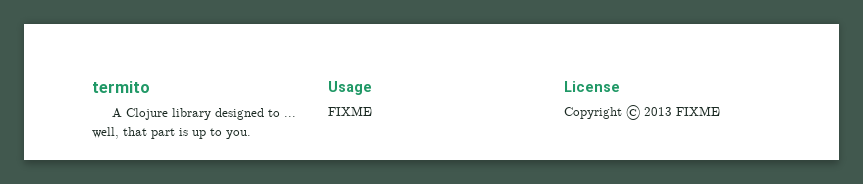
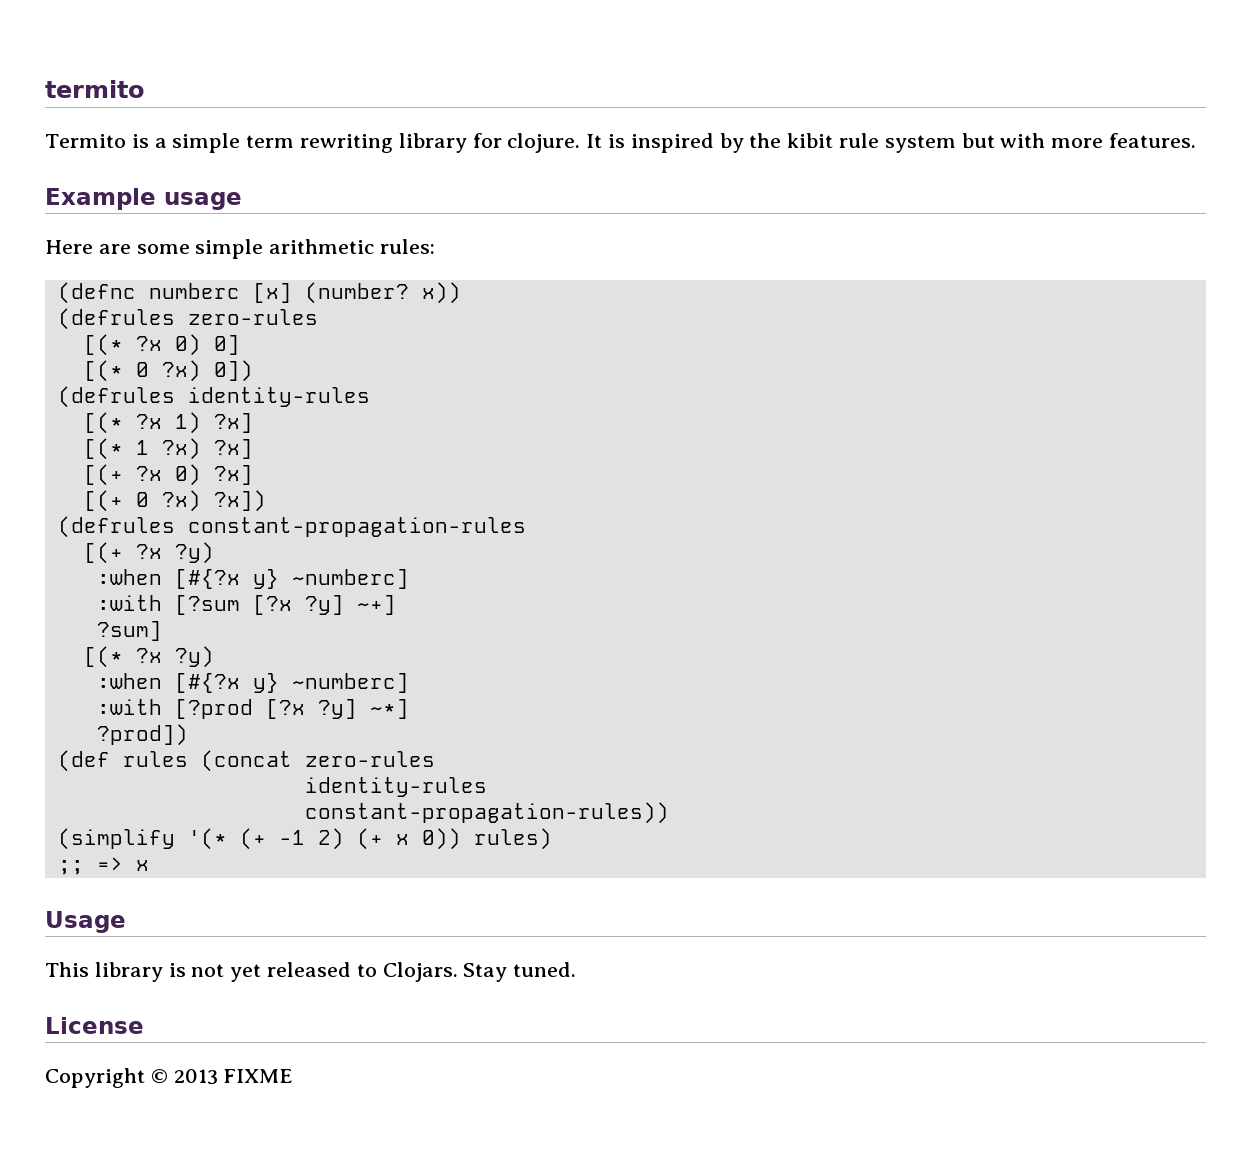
[112,108,297,120] [92,127,251,139] [328,81,372,95] [328,106,372,116] A Clojure library designed to ... well, that part is up to you. // Usage // FIXME -> [45,133,1197,153] [45,188,242,210] [45,239,436,259] [57,282,461,304] [57,308,318,330] [83,334,240,356] [83,360,253,382] [57,386,370,408] [83,412,253,434] [83,438,253,460] [83,464,253,486] [83,490,266,512] [57,516,526,538] [83,542,214,564] [96,569,409,589] [96,595,396,615] [96,621,162,641] [83,646,214,668] [96,673,409,693] [96,699,409,719] [96,724,188,746] [57,750,435,772] [304,777,487,797] [304,802,669,824] [57,828,552,850] [57,857,149,875] [45,911,126,933] [45,962,577,982] Termito is a simple term rewriting library for clojure. It is inspired by the kibit rule system but with more features. // Example usage // Here are some simple arithmetic rules: // (defnc numberc [x] (number? x)) // (defrules zero-rules // [(* ?x 0) 0] // [(* 0 ?x) 0]) // (defrules identity-rules // [(* ?x 1) ?x] // [(* 1 ?x) ?x] // [(+ ?x 0) ?x] // [(+ 0 ?x) ?x]) // (defrules constant-propagation-rules // [(+ ?x ?y) // :when [#{?x y} ~numberc] // :with [?sum [?x ?y] ~+] // ?sum] // [(* ?x ?y) // :when [#{?x y} ~numberc] // :with [?prod [?x ?y] ~*] // ?prod]) // (def rules (concat zero-rules // identity-rules // constant-propagation-rules)) // (simplify '(* (+ -1 2) (+ x 0)) rules) // ;; => x // Usage // This library is not yet released to Clojars. Stay tuned.

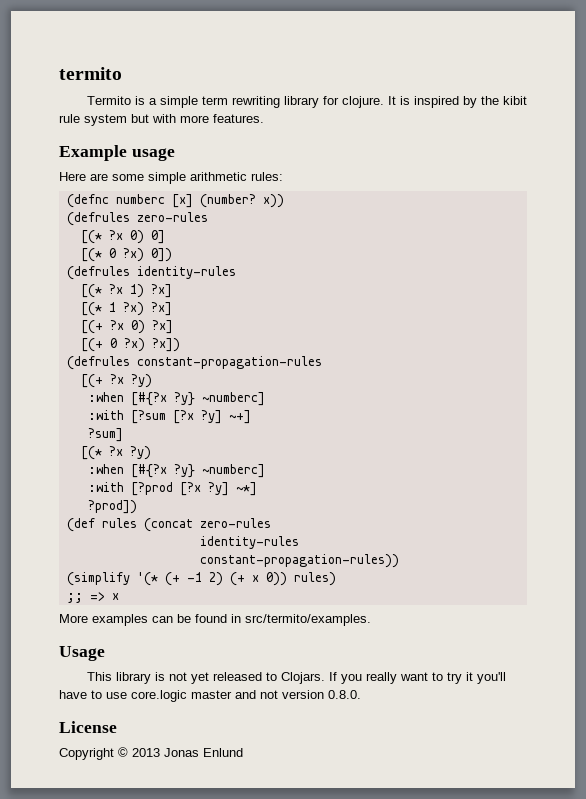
[252,569,279,589] y} -> [173,392,195,406] ?y}
[252,673,279,693] y} -> [173,464,195,478] ?y}
(149, 865) none -> [59,614,371,626] // More examples can be found in src/termito/examples.
[463,962,577,982] Stay tuned. -> [328,672,506,684] [59,690,361,702] If you really want to try it you'll have to use core.logic master and not version 0.8.0.
[223,1069,294,1083] FIXME -> [164,748,243,757] Jonas Enlund

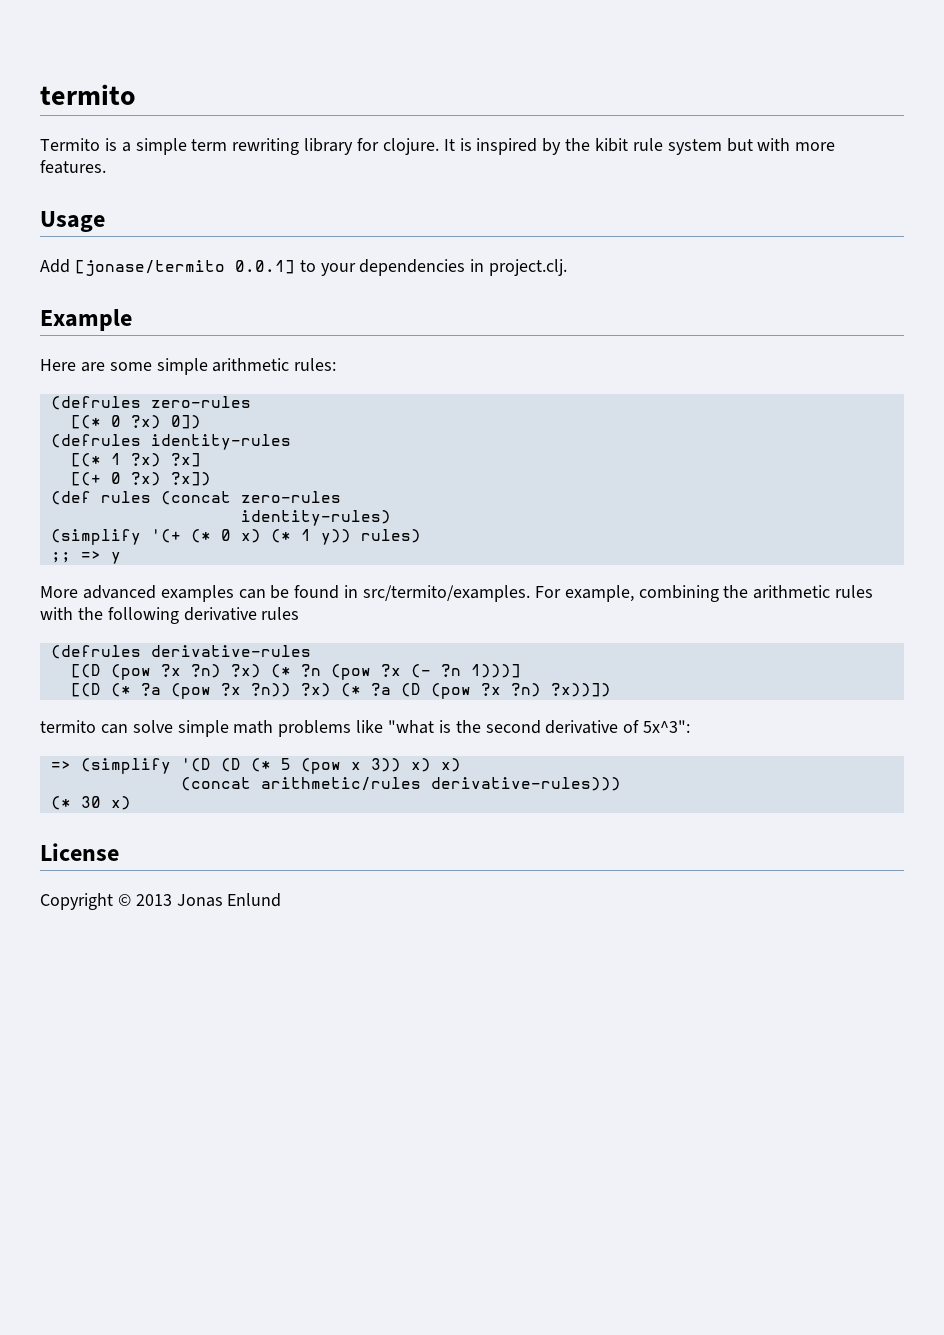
(264, 118) none -> [40,211,105,232] [40,259,568,276] // Usage // Add [jonase/termito 0.0.1] to your dependencies in project.clj.
[131,148,175,161] usage -> (132, 320) none
[66,194,284,208] [66,212,208,226] [80,230,165,244] (defnc numberc [x] (number? x)) // (defrules zero-rules // [(* ?x 0) 0] -> [50,396,251,410] (defrules zero-rules
[80,284,172,298] // [(* ?x 1) ?x] -> (291, 442) none
[80,320,173,334] // [(+ ?x 0) ?x] -> (201, 460) none
[66,356,322,370] [80,374,152,388] [87,392,265,406] [87,410,251,424] [87,428,123,442] [80,446,151,460] [87,464,265,478] [87,482,257,496] [87,500,137,514] // (defrules constant-propagation-rules // [(+ ?x ?y) // :when [#{?x ?y} ~numberc] // :with [?sum [?x ?y] ~+] // ?sum] // [(* ?x ?y) // :when [#{?x ?y} ~numberc] // :with [?prod [?x ?y] ~*] // ?prod]) -> (211, 479) none
[199,536,299,549] [199,554,399,568] [66,572,287,586] identity-rules // constant-propagation-rules)) // (simplify '(* (+ -1 2) (+ x 0)) -> [240,510,391,526] [50,529,351,545] identity-rules) // (simplify '(+ (* 0 x) (* 1 y))
[111,593,119,600] x -> [110,552,121,564] y
(88, 618) none -> [82,585,156,599] advanced
[59,646,105,661] [86,672,506,684] [59,690,361,702] // Usage // This library is not yet released to Clojars. If you really want to try it you'll have to use core.logic master and not version 0.8.0. -> [534,585,874,602] [40,607,300,624] [50,645,311,659] [70,664,521,680] [70,683,611,699] [40,720,691,737] [50,758,461,774] [180,777,621,791] [50,796,131,810] For example, combining the arithmetic rules with the following derivative rules // (defrules derivative-rules // [(D (pow ?x ?n) ?x) (* ?n (pow ?x (- ?n 1)))] // [(D (* ?a (pow ?x ?n)) ?x) (* ?a (D (pow ?x ?n) ?x))]) // termito can solve simple math problems like "what is the second derivative of 5x^3": // => (simplify '(D (D (* 5 (pow x 3)) x) x) // (concat arithmetic/rules derivative-rules))) // (* 30 x)

